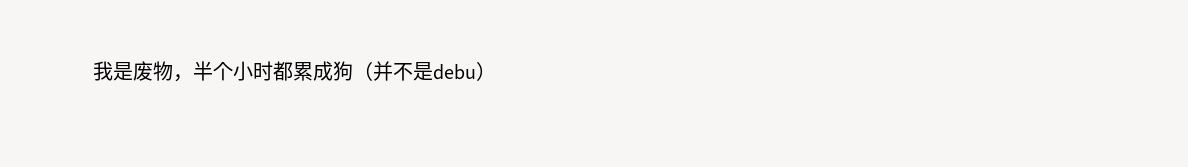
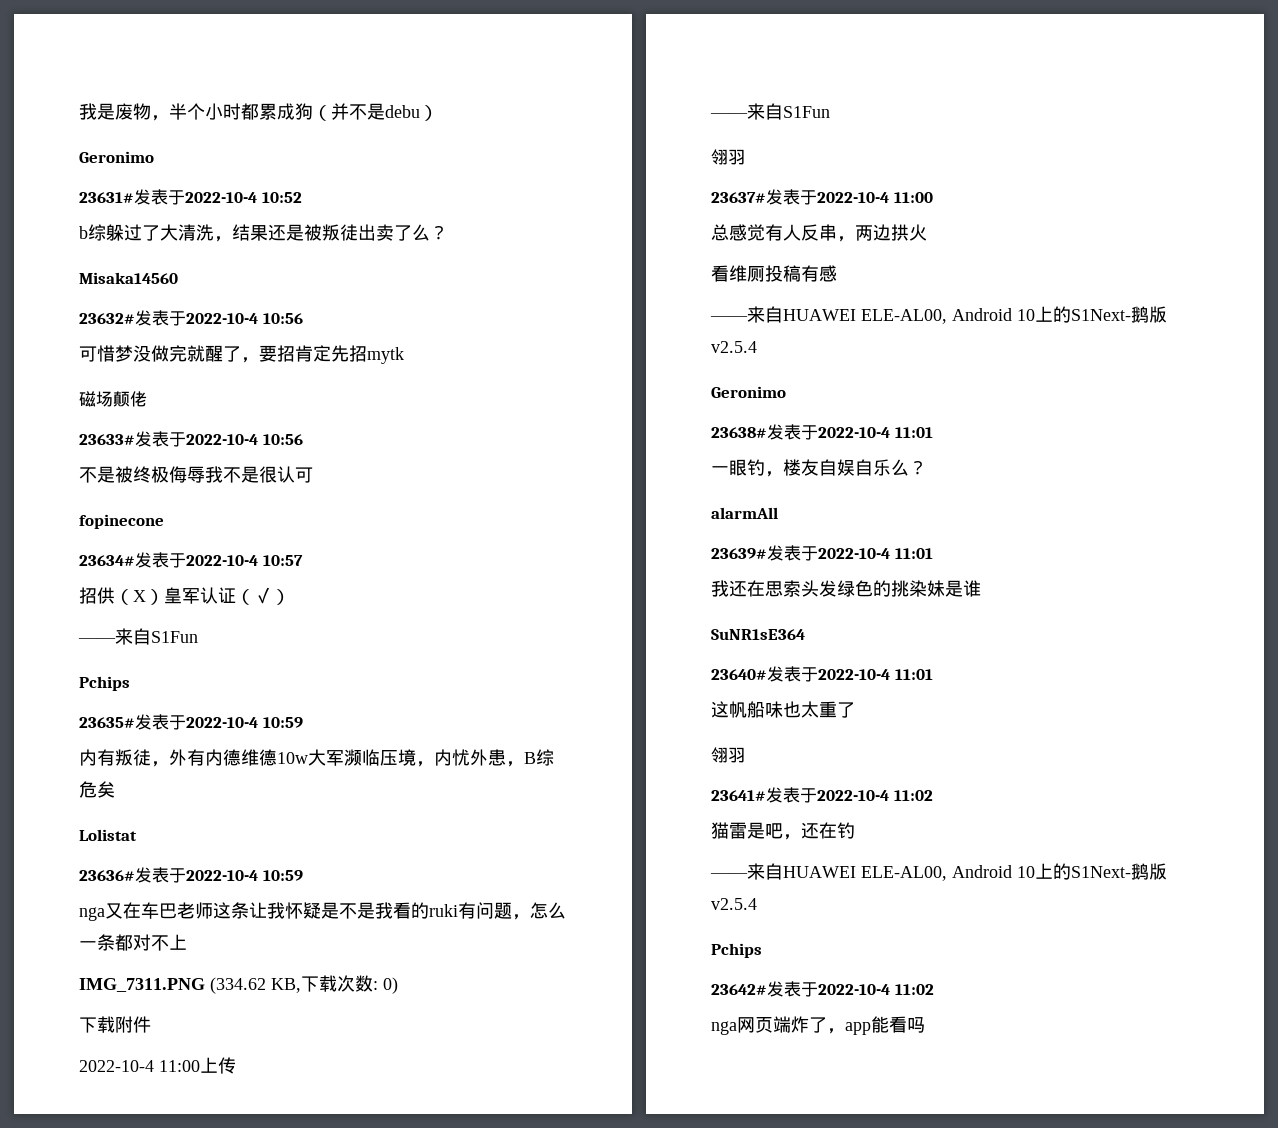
(496, 71) none -> [79,151,154,163] [79,189,302,205] [79,224,448,242] [79,272,178,284] [79,310,303,326] [79,345,404,364] [79,391,147,407] [79,431,303,447] [79,466,313,483] [79,514,164,529] [79,552,303,568] [79,587,290,605] [78,628,198,645] [79,676,130,691] [79,714,303,730] [79,749,554,767] [79,781,115,798] [79,829,137,841] [79,867,303,883] [79,902,566,921] [79,934,187,951] [79,975,398,994] [79,1016,151,1033] [79,1057,236,1074] [710,103,830,120] [711,149,745,165] [711,189,933,205] [711,224,927,242] [711,265,837,282] [710,306,1167,324] [711,341,757,353] [711,386,786,398] [711,424,933,440] [711,459,927,477] [711,507,778,519] [711,545,933,561] [711,580,981,597] [711,629,805,640] [711,666,933,682] [711,701,855,718] [711,747,745,763] [711,787,933,803] [711,822,855,840] [710,863,1167,881] [711,898,757,910] [711,943,762,958] [711,981,934,997] [711,1016,925,1035] // Geronimo // 23631#发表于2022-10-4 10:52 // b综躲过了大清洗，结果还是被叛徒出卖了么？ // Misaka14560 // 23632#发表于2022-10-4 10:56 // 可惜梦没做完就醒了，要招肯定先招mytk // 磁场颠佬 // 23633#发表于2022-10-4 10:56 // 不是被终极侮辱我不是很认可 // fopinecone // 23634#发表于2022-10-4 10:57 // 招供（X）皇军认证（✓） // ——来自S1Fun // Pchips // 23635#发表于2022-10-4 10:59 // 内有叛徒，外有内德维德10w大军濒临压境，内忧外患，B综危矣 // Lolistat // 23636#发表于2022-10-4 10:59 // nga又在车巴老师这条让我怀疑是不是我看的ruki有问题，怎么一条都对不上 // IMG_7311.PNG (334.62 KB,下载次数: 0) // 下载附件 // 2022-10-4 11:00上传 // ——来自S1Fun // 翎羽 // 23637#发表于2022-10-4 11:00 // 总感觉有人反串，两边拱火 // 看维厕投稿有感 // ——来自HUAWEI ELE-AL00, Android 10上的S1Next-鹅版v2.5.4 // Geronimo // 23638#发表于2022-10-4 11:01 // 一眼钓，楼友自娱自乐么？ // alarmAll // 23639#发表于2022-10-4 11:01 // 我还在思索头发绿色的挑染妹是谁 // SuNR1sE364 // 23640#发表于2022-10-4 11:01 // 这帆船味也太重了 // 翎羽 // 23641#发表于2022-10-4 11:02 // 猫雷是吧，还在钓 // ——来自HUAWEI ELE-AL00, Android 10上的S1Next-鹅版v2.5.4 // Pchips // 23642#发表于2022-10-4 11:02 // nga网页端炸了，app能看吗

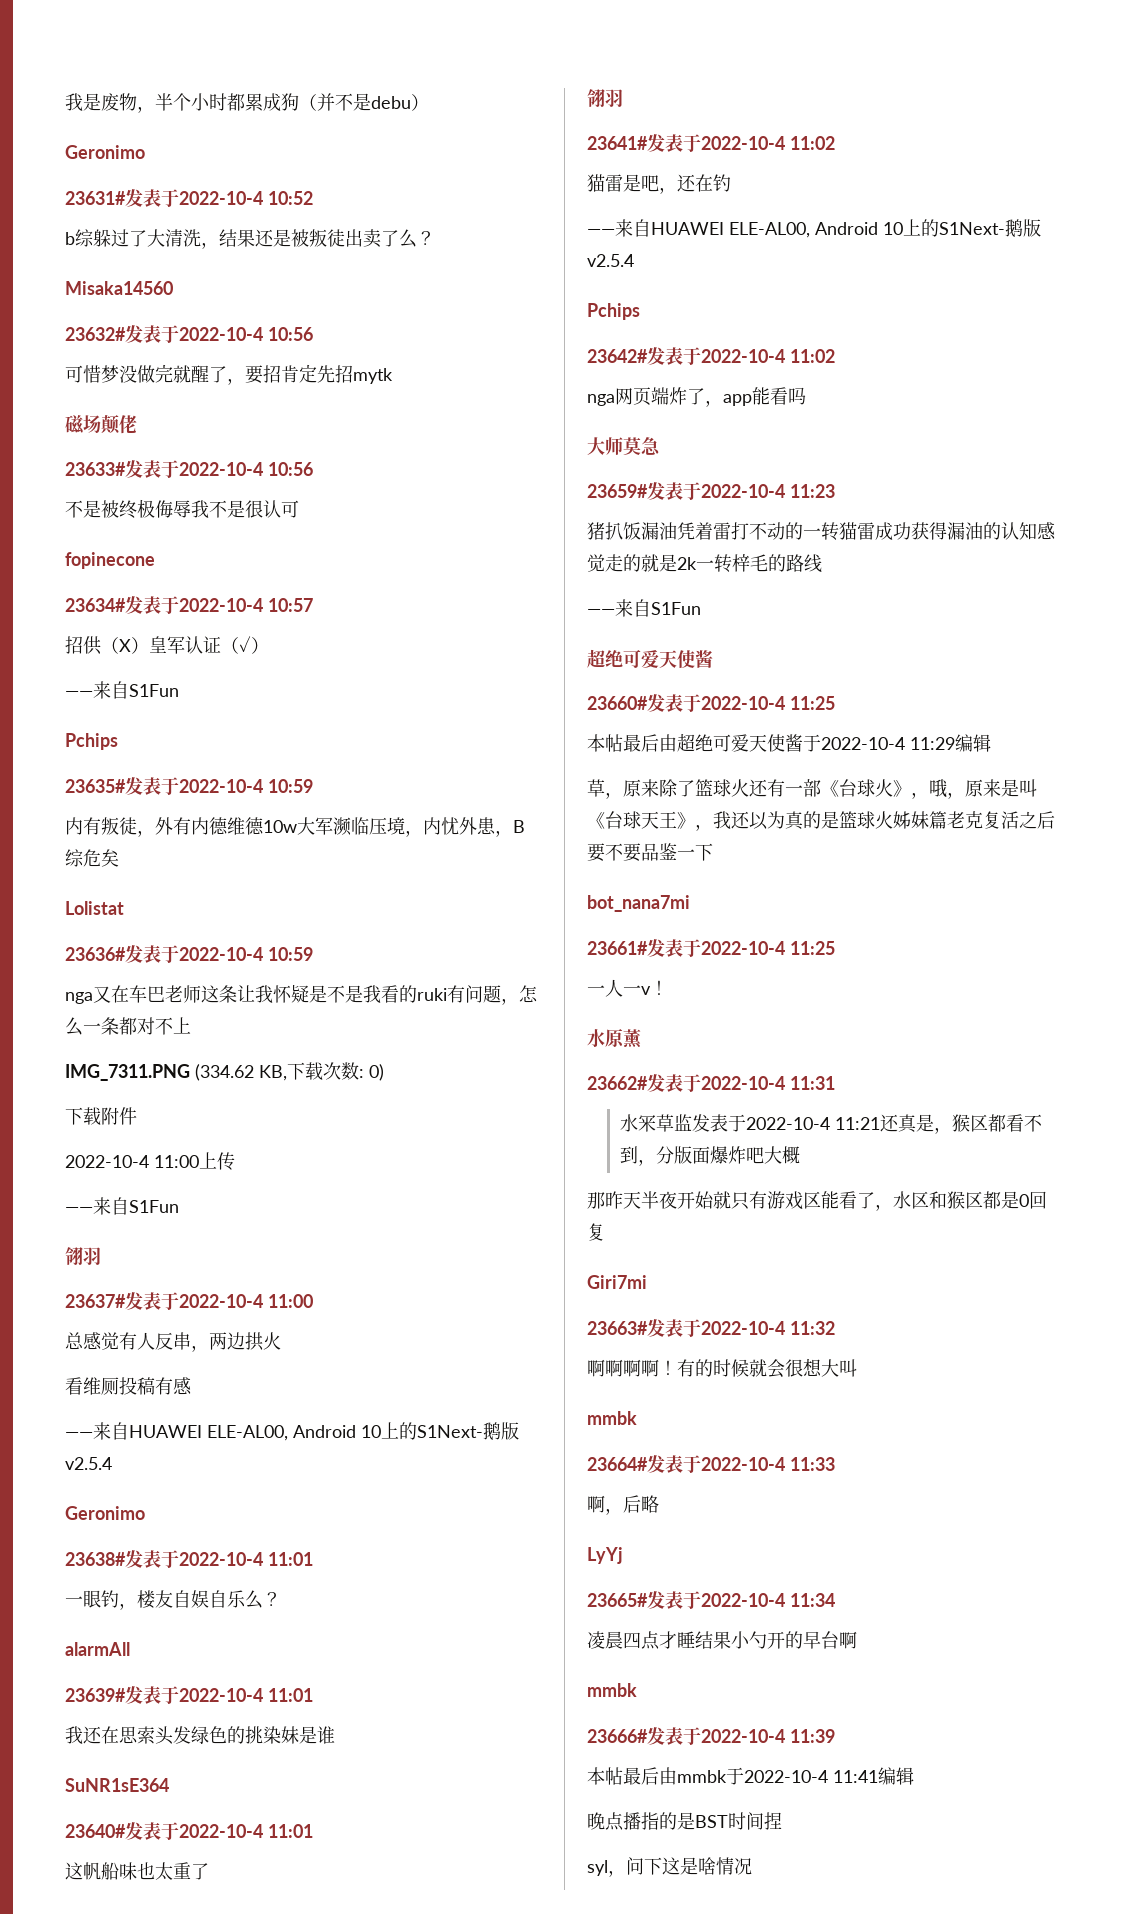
(925, 1025) none -> [587,437,661,455] [587,482,835,500] [587,522,1056,541] [587,554,822,573] [587,599,701,617] [587,649,713,669] [587,694,835,712] [587,733,991,752] [587,779,1037,799] [587,811,1055,831] [587,843,713,862] [587,895,690,912] [587,939,835,957] [587,979,668,997] [587,1029,642,1048] [587,1074,835,1092] [619,1114,1042,1134] [619,1146,800,1166] [587,1191,1047,1211] [587,1223,605,1241] [587,1275,647,1289] [587,1319,835,1337] [587,1358,857,1378] [587,1411,637,1425] [587,1455,835,1473] [587,1495,659,1515] [587,1547,623,1564] [587,1591,835,1609] [587,1631,857,1650] [587,1683,637,1697] [587,1727,835,1745] [587,1767,914,1785] [587,1812,782,1831] [587,1857,752,1877] // 大师莫急 // 23659#发表于2022-10-4 11:23 // 猪扒饭漏油凭着雷打不动的一转猫雷成功获得漏油的认知感觉走的就是2k一转梓毛的路线 // ——来自S1Fun // 超绝可爱天使酱 // 23660#发表于2022-10-4 11:25 // 本帖最后由超绝可爱天使酱于2022-10-4 11:29编辑 // 草，原来除了篮球火还有一部《台球火》，哦，原来是叫《台球天王》，我还以为真的是篮球火姊妹篇老克复活之后要不要品鉴一下 // bot_nana7mi // 23661#发表于2022-10-4 11:25 // 一人一v！ // 水原薰 // 23662#发表于2022-10-4 11:31 // 水冞草监发表于2022-10-4 11:21还真是，猴区都看不到，分版面爆炸吧大概 // 那昨天半夜开始就只有游戏区能看了，水区和猴区都是0回复 // Giri7mi // 23663#发表于2022-10-4 11:32 // 啊啊啊啊！有的时候就会很想大叫 // mmbk // 23664#发表于2022-10-4 11:33 // 啊，后略 // LyYj // 23665#发表于2022-10-4 11:34 // 凌晨四点才睡结果小勺开的早台啊 // mmbk // 23666#发表于2022-10-4 11:39 // 本帖最后由mmbk于2022-10-4 11:41编辑 // 晚点播指的是BST时间捏 // syl，问下这是啥情况

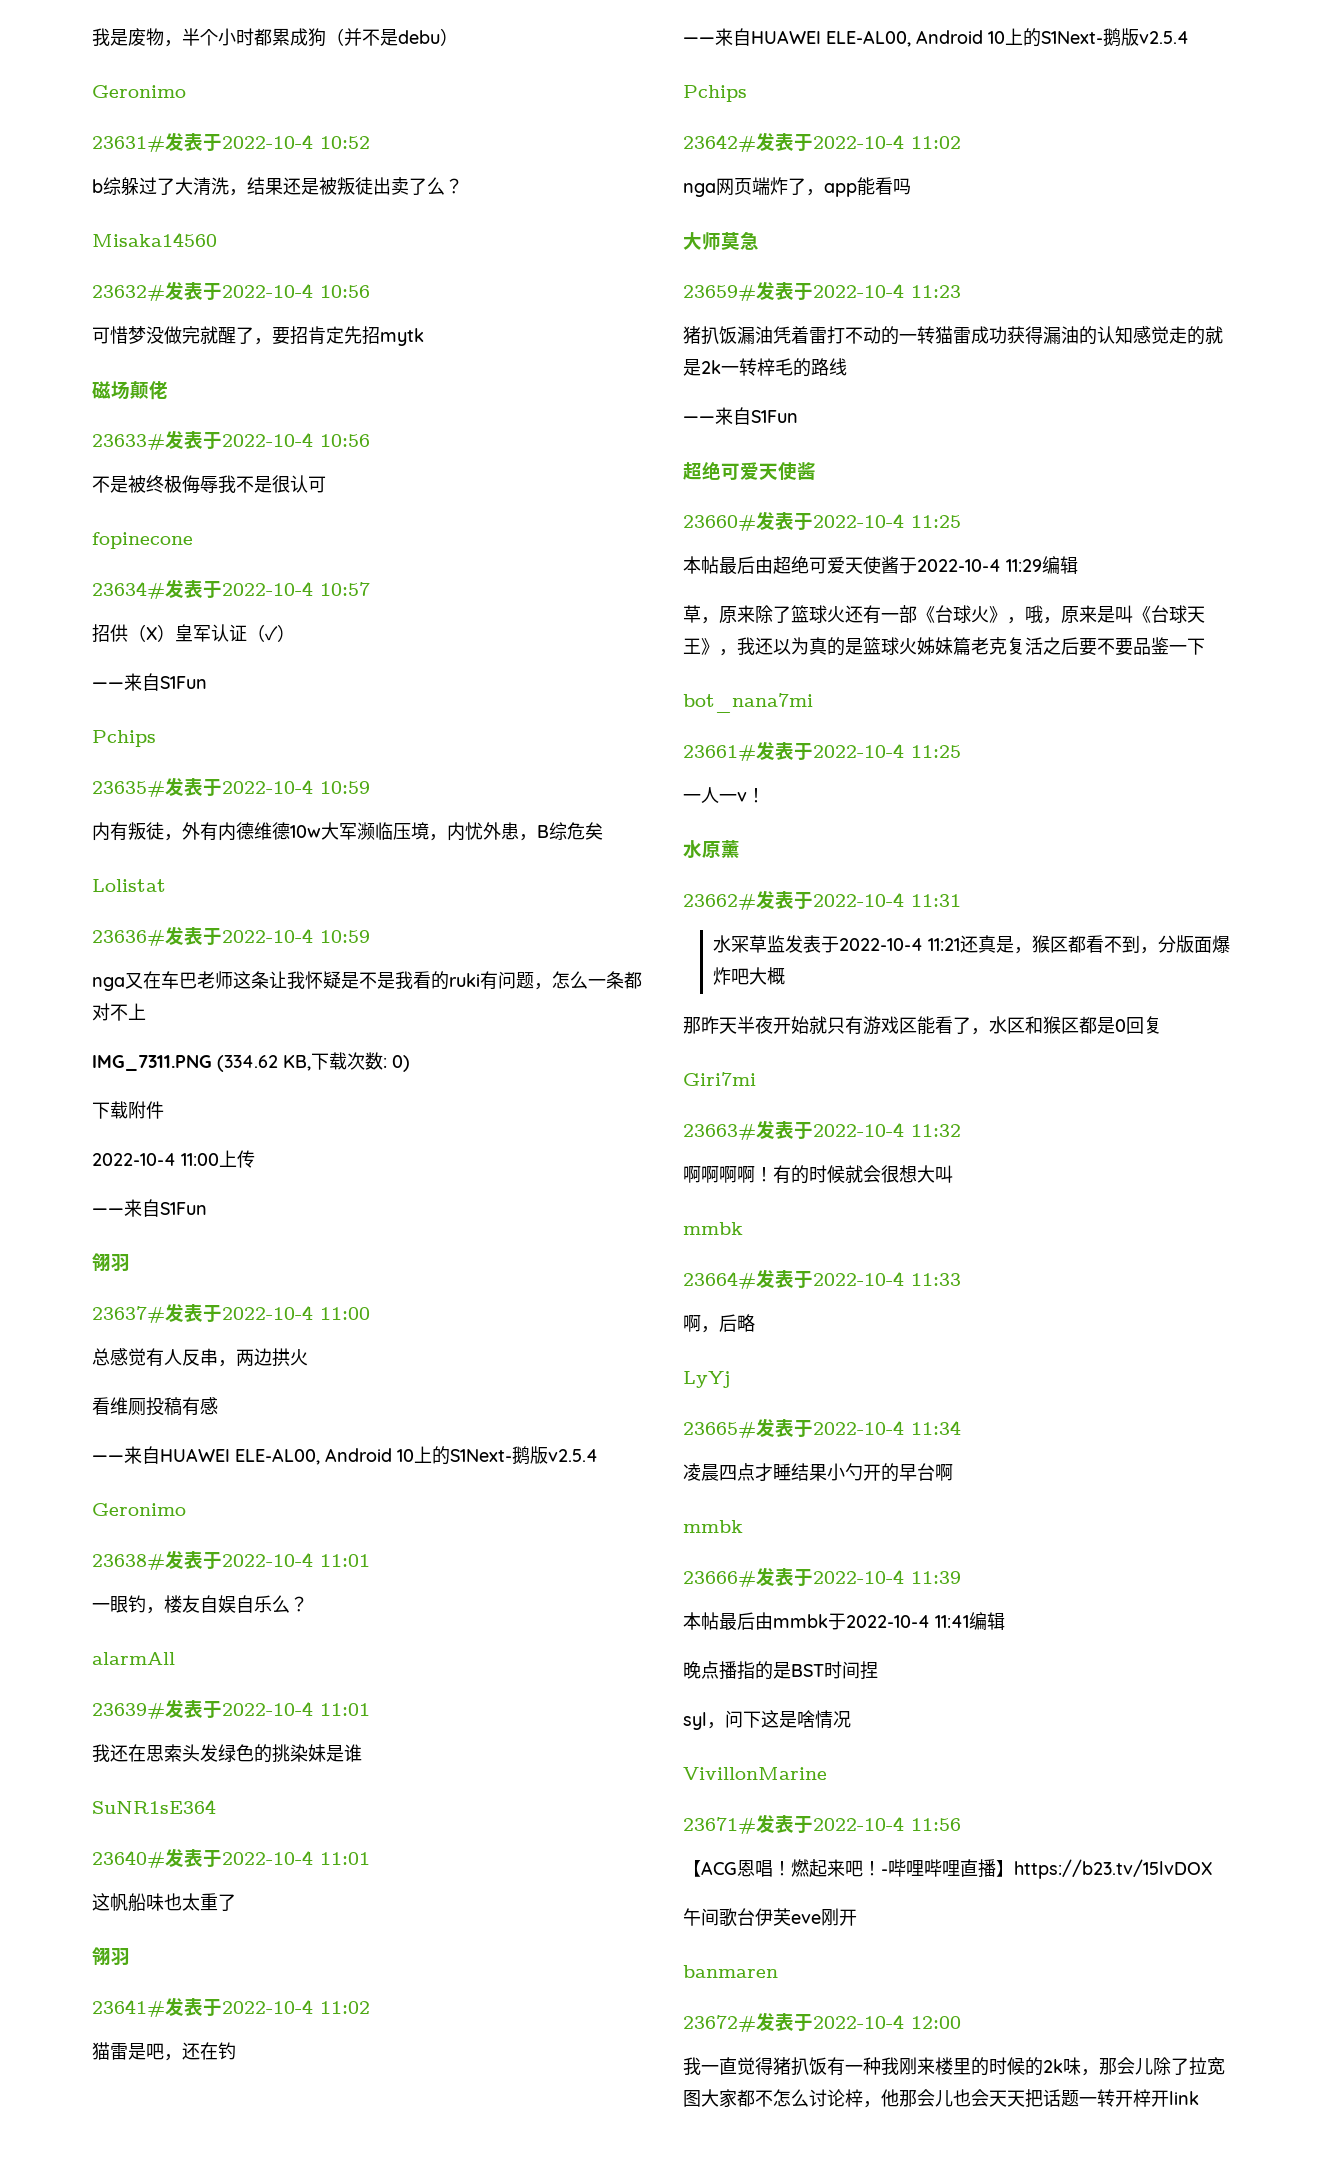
(752, 1866) none -> [683,1767,827,1780] [683,1814,961,1834] [683,1859,1212,1879] [683,1908,857,1927] [683,1965,778,1978] [683,2012,961,2032] [683,2057,1225,2076] [683,2089,1199,2108] // VivillonMarine // 23671#发表于2022-10-4 11:56 // 【ACG恩唱！燃起来吧！-哔哩哔哩直播】https://b23.tv/15lvDOX // 午间歌台伊芙eve刚开 // banmaren // 23672#发表于2022-10-4 12:00 // 我一直觉得猪扒饭有一种我刚来楼里的时候的2k味，那会儿除了拉宽图大家都不怎么讨论梓，他那会儿也会天天把话题一转开梓开link

